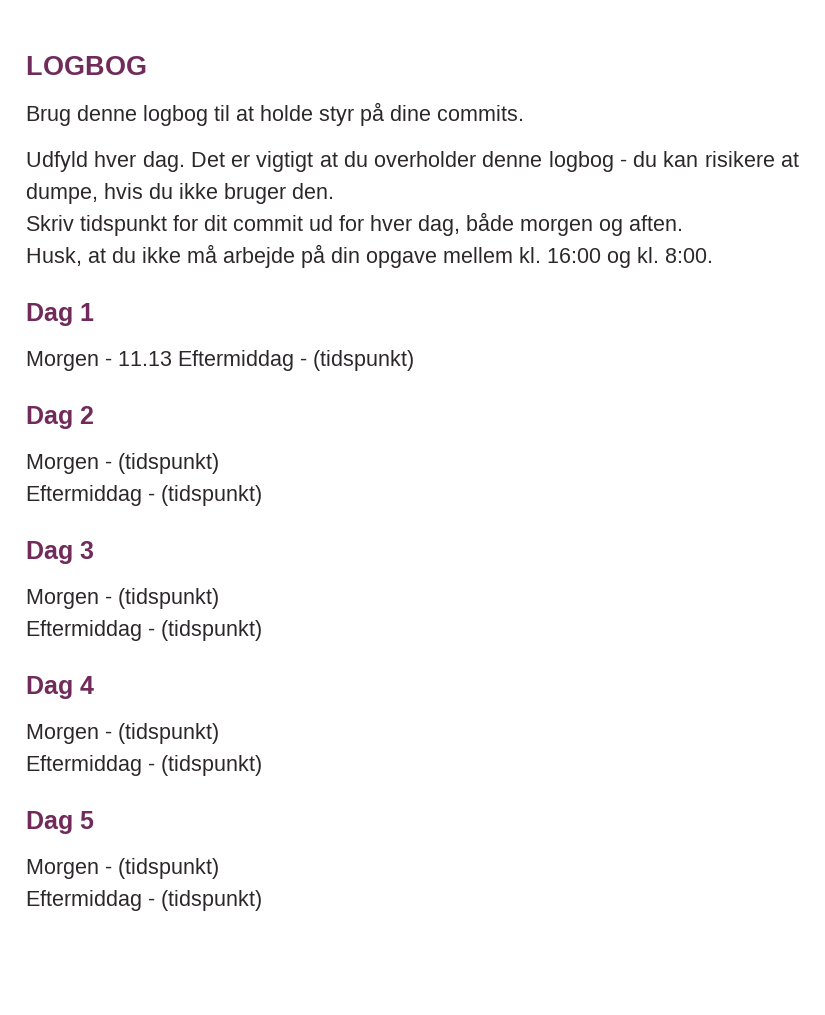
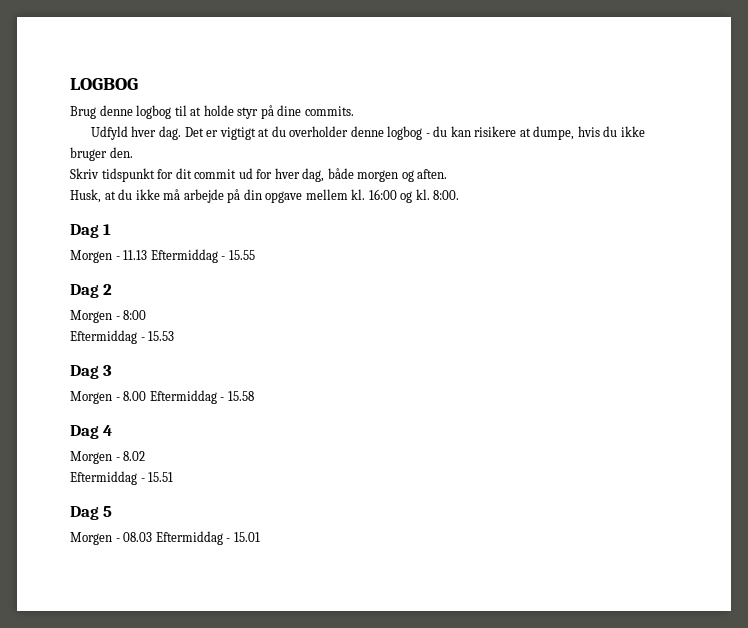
[313,350,414,371] (tidspunkt) -> [228,250,255,260] 15.55
[118,453,219,474] [26,485,262,506] (tidspunkt) // Eftermiddag - (tidspunkt) -> [123,310,147,320] [70,330,175,344] 8:00 // Eftermiddag - 15.53
[118,588,219,609] [26,620,262,641] (tidspunkt) // Eftermiddag - (tidspunkt) -> [123,390,254,404] 8.00 Eftermiddag - 15.58
[118,723,219,744] [26,755,262,776] (tidspunkt) // Eftermiddag - (tidspunkt) -> [123,451,146,461] [70,471,174,485] 8.02 // Eftermiddag - 15.51
[118,858,219,879] [26,890,262,911] (tidspunkt) // Eftermiddag - (tidspunkt) -> [123,531,260,545] 08.03 Eftermiddag - 15.01

